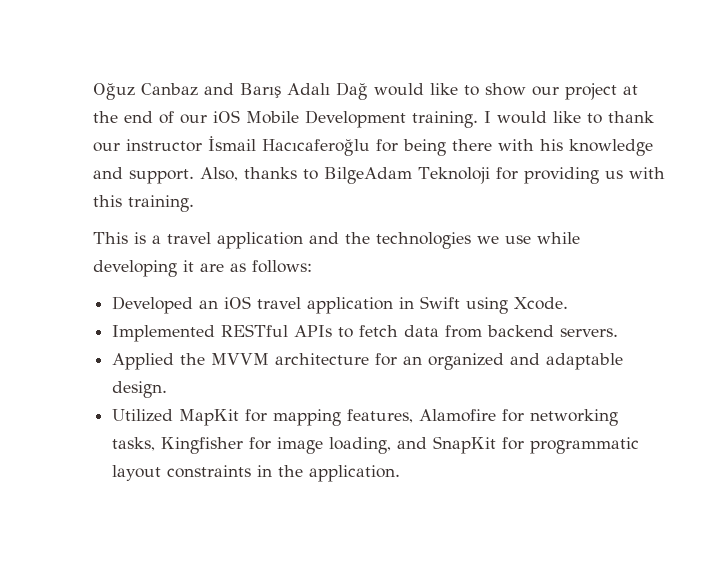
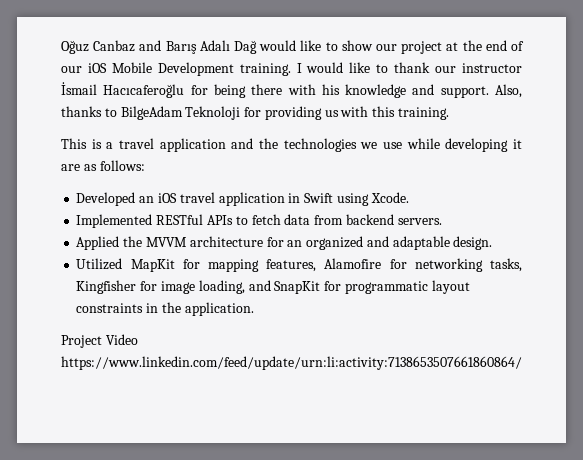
(401, 473) none -> [61,334,138,348] [61,356,522,370] // Project Video https://www.linkedin.com/feed/update/urn:li:activity:7138653507661860864/

